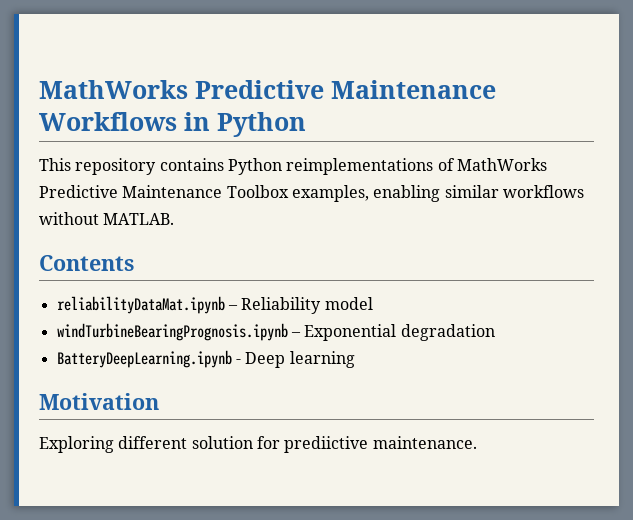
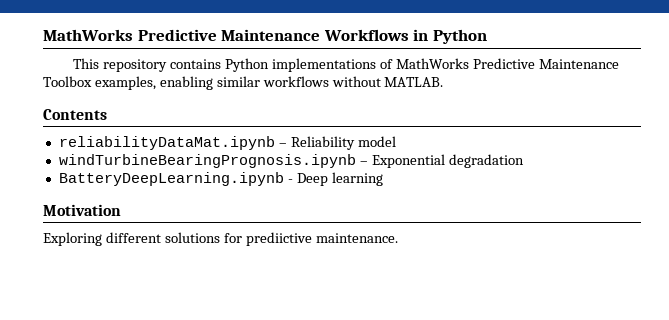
[286,158,434,175] reimplementations -> [271,58,376,72] implementations
[191,436,253,449] solution -> [164,232,220,243] solutions

